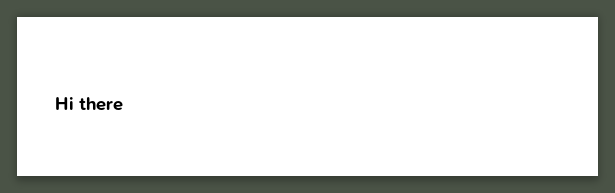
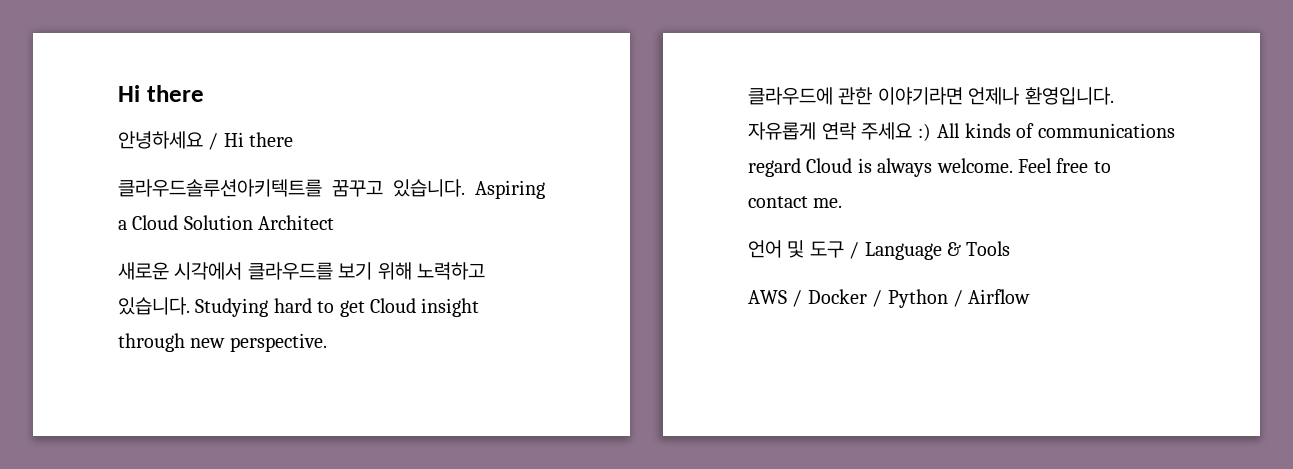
[55,97,123,111] Hi there -> [118,85,204,102] [118,131,294,150] [118,179,545,199] [118,215,335,230] [118,262,485,280] [118,297,480,317] [118,333,327,352] [748,87,1114,105] [748,122,1175,141] [748,158,1111,177] [748,196,843,208] [748,240,1011,260] [748,289,1031,308] Hi there // 안녕하세요 / Hi there // 클라우드솔루션아키텍트를 꿈꾸고 있습니다. Aspiring a Cloud Solution Architect // 새로운 시각에서 클라우드를 보기 위해 노력하고 있습니다. Studying hard to get Cloud insight through new perspective. // 클라우드에 관한 이야기라면 언제나 환영입니다. 자유롭게 연락 주세요 :) All kinds of communications regard Cloud is always welcome. Feel free to contact me. // 언어 및 도구 / Language & Tools // AWS / Docker / Python / Airflow

